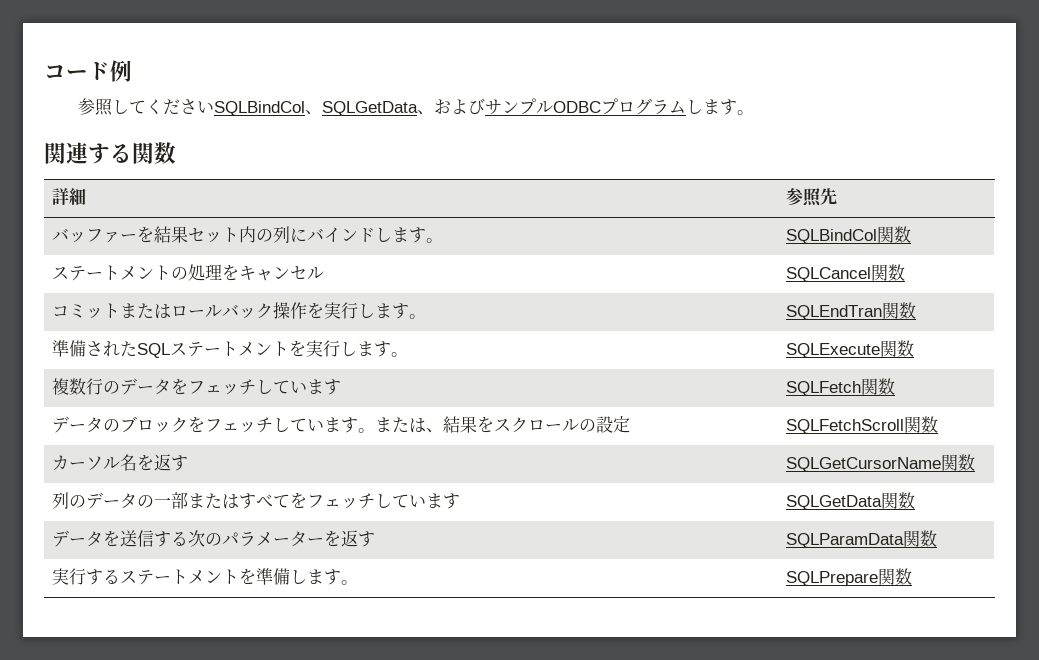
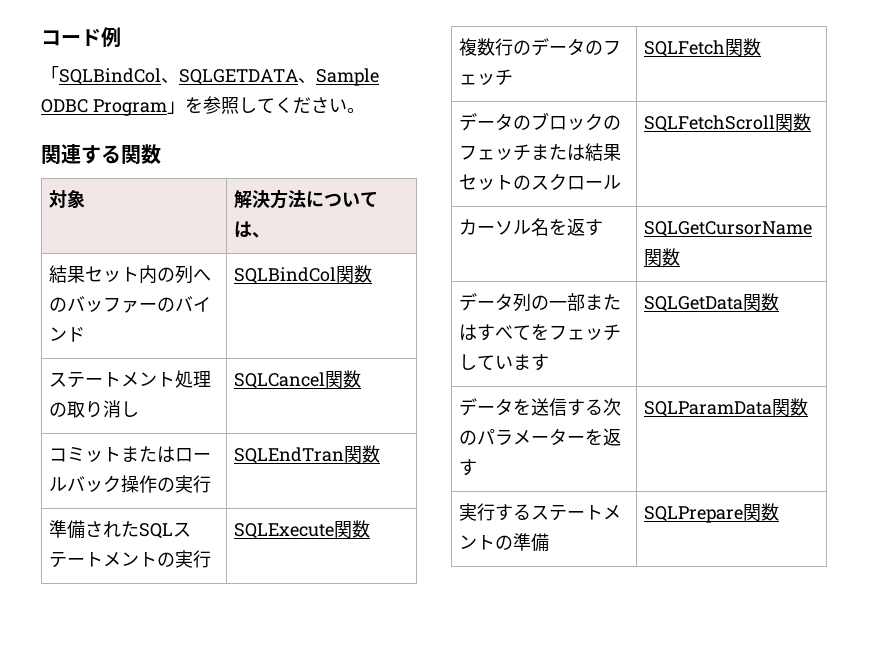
[78,98,755,116] [44,142,176,164] [52,188,87,205] [786,188,838,207] [52,226,308,243] 参照してくださいSQLBindCol、SQLGetData、およびサンプルODBCプログラムします。 // 関連する関数 // 詳細 | 参照先 // バッファーを結果セット内の列に -> [41,66,379,86] [41,96,365,116] [41,143,161,164] [48,190,85,208] [233,189,378,209] [233,221,270,238] [48,265,211,284] [48,296,175,313] 「SQLBindCol、SQLGETDATA、Sample ODBC Program」を参照してください。 // 関連する関数 // 対象 | 解決方法については、 // 結果セット内の列へのバッファーの
[375,227,444,243] します。 -> (85, 334) none
[171,264,325,281] の処理をキャンセル -> [174,370,211,388] [48,400,139,418] 処理の取り消し
[307,302,427,319] を実行します。 -> [156,475,211,493] の実行
[289,340,409,357] を実行します。 -> [156,550,211,568] の実行
[171,378,342,395] をフェッチしています -> [584,40,621,55] [458,69,513,85] のフェッチ
[188,416,495,433] をフェッチしています。または、結果を -> [602,115,621,130] [458,143,621,161] [458,174,531,190] のフェッチまたは結果セットの
[579,416,631,433] の設定 -> (621, 182) none
[52,492,138,509] 列のデータ -> [458,293,531,312] データ列
[239,568,359,585] を準備します。 -> [494,533,549,552] の準備

